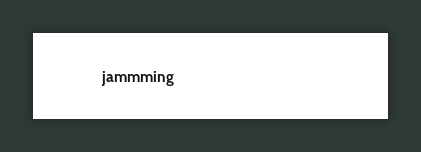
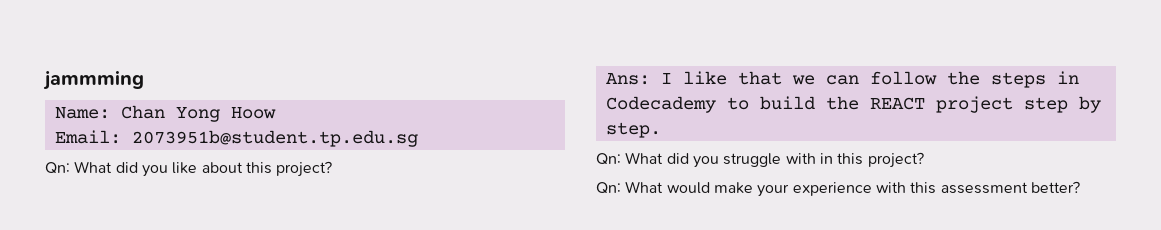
(174, 78) none -> [54,105,276,122] [54,130,418,147] [45,161,333,177] [605,71,1079,88] [605,96,1101,113] [605,122,661,138] [596,152,924,168] [596,181,1080,197] // Name: Chan Yong Hoow // Email: 2073951b@student.tp.edu.sg // Qn: What did you like about this project? // Ans: I like that we can follow the steps in Codecademy to build the REACT project step by step. // Qn: What did you struggle with in this project? // Qn: What would make your experience with this assessment better?

